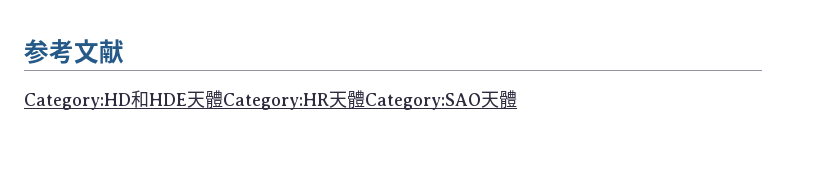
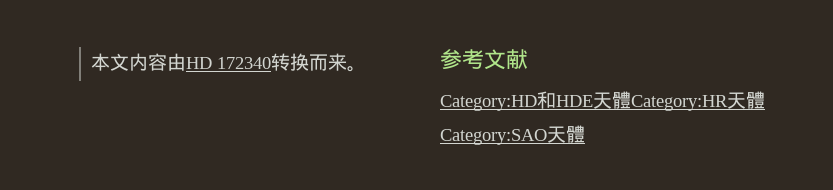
(24, 51) none -> [91,53,367,72] 本文内容由HD 172340转换而来。 //

